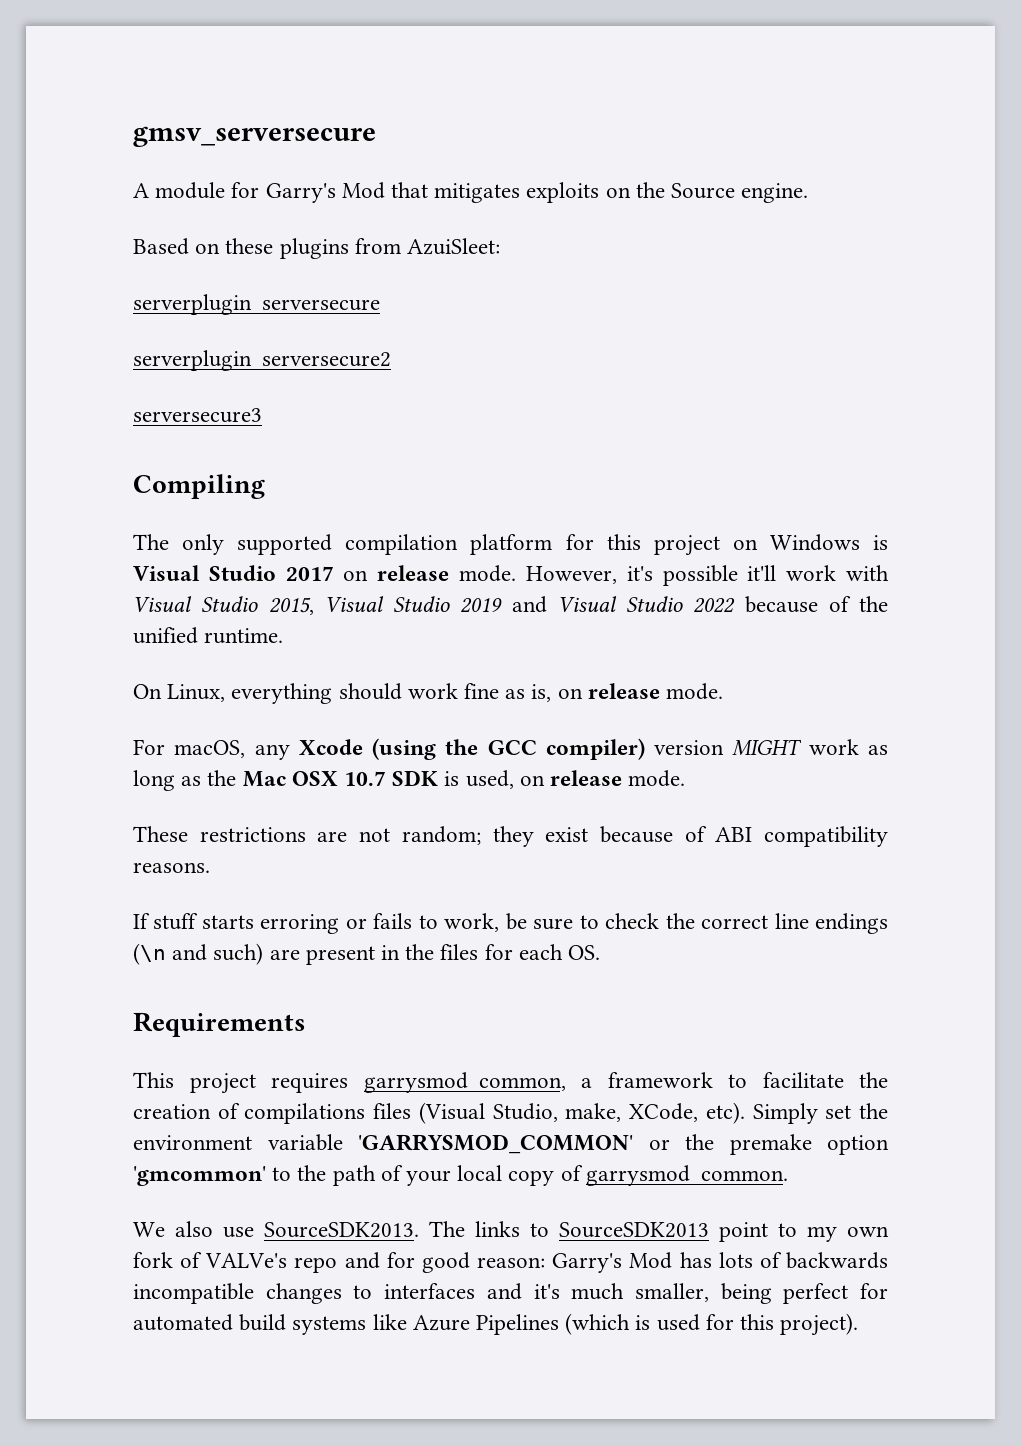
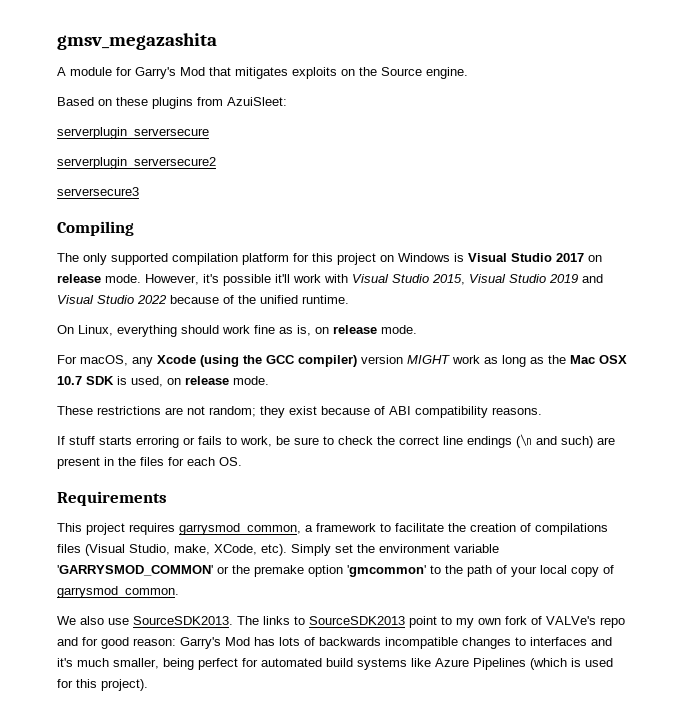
[133,126,376,147] gmsv_serversecure -> [57,33,217,50] gmsv_megazashita

